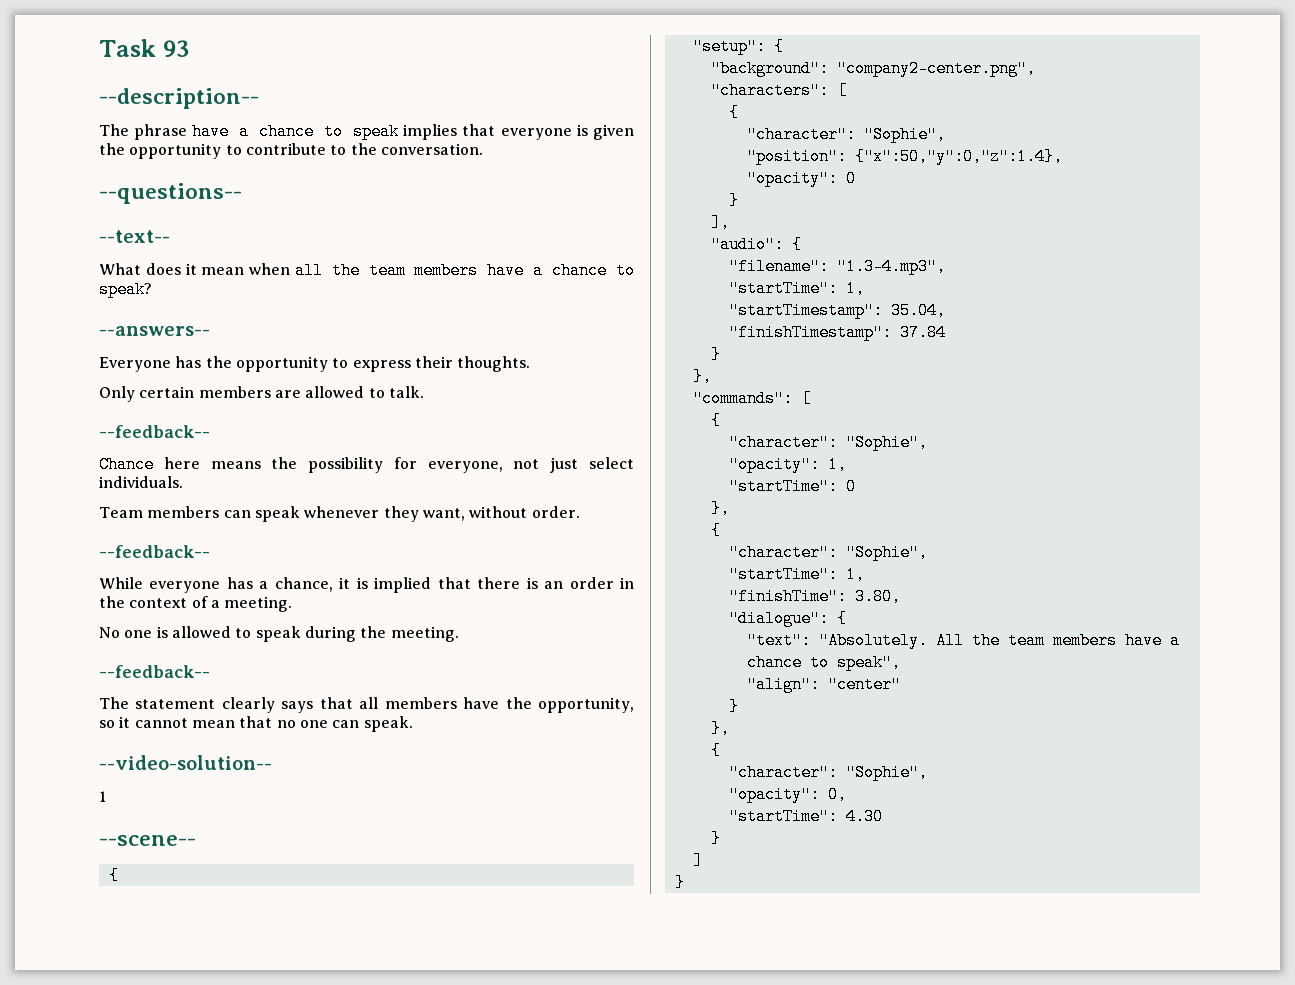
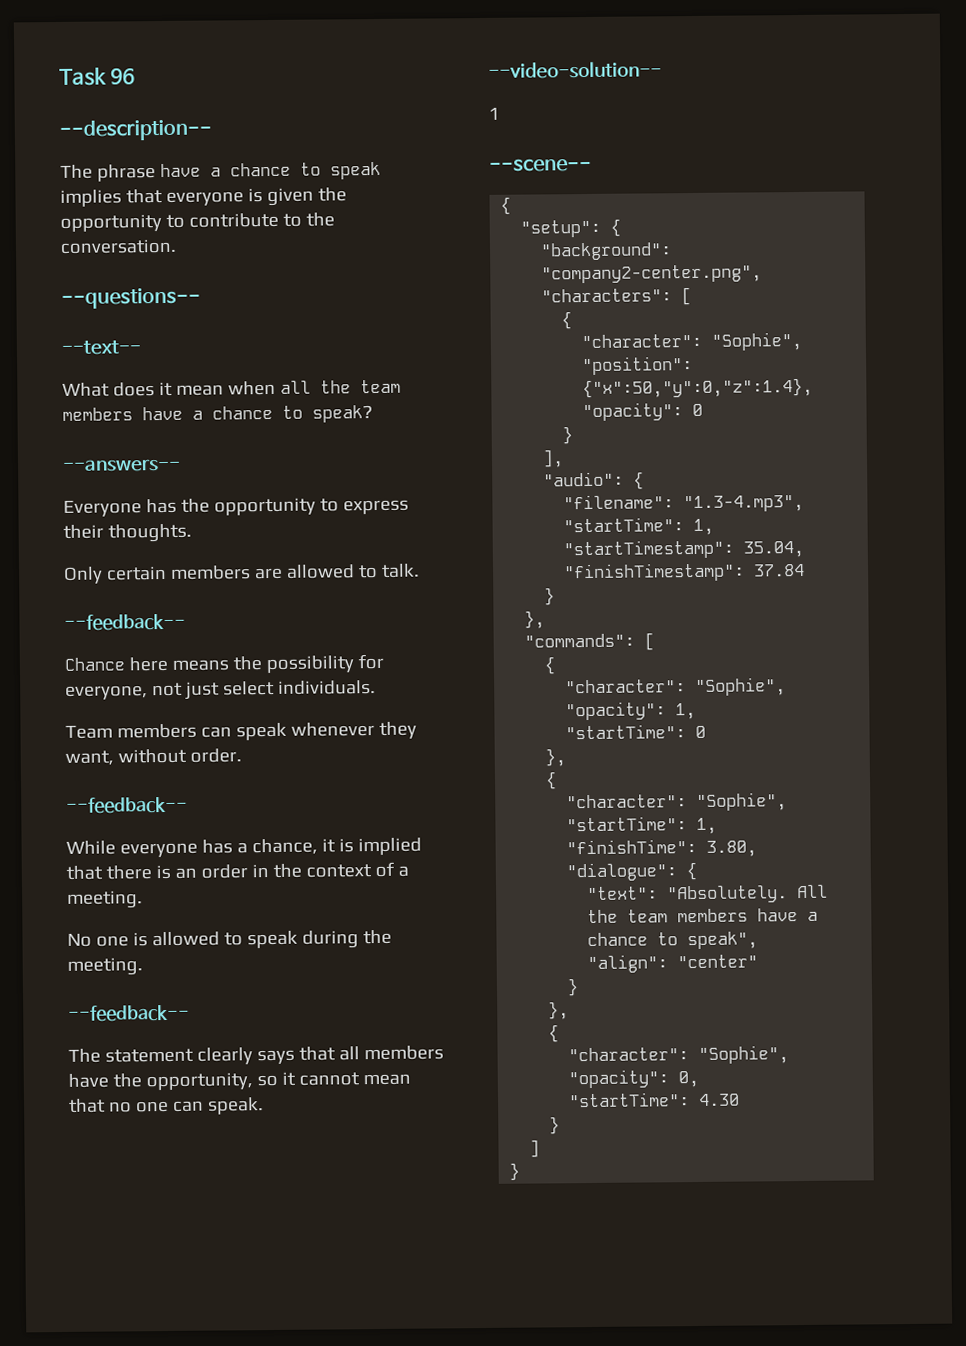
[162,40,190,57] 93 -> [110,67,136,85] 96

